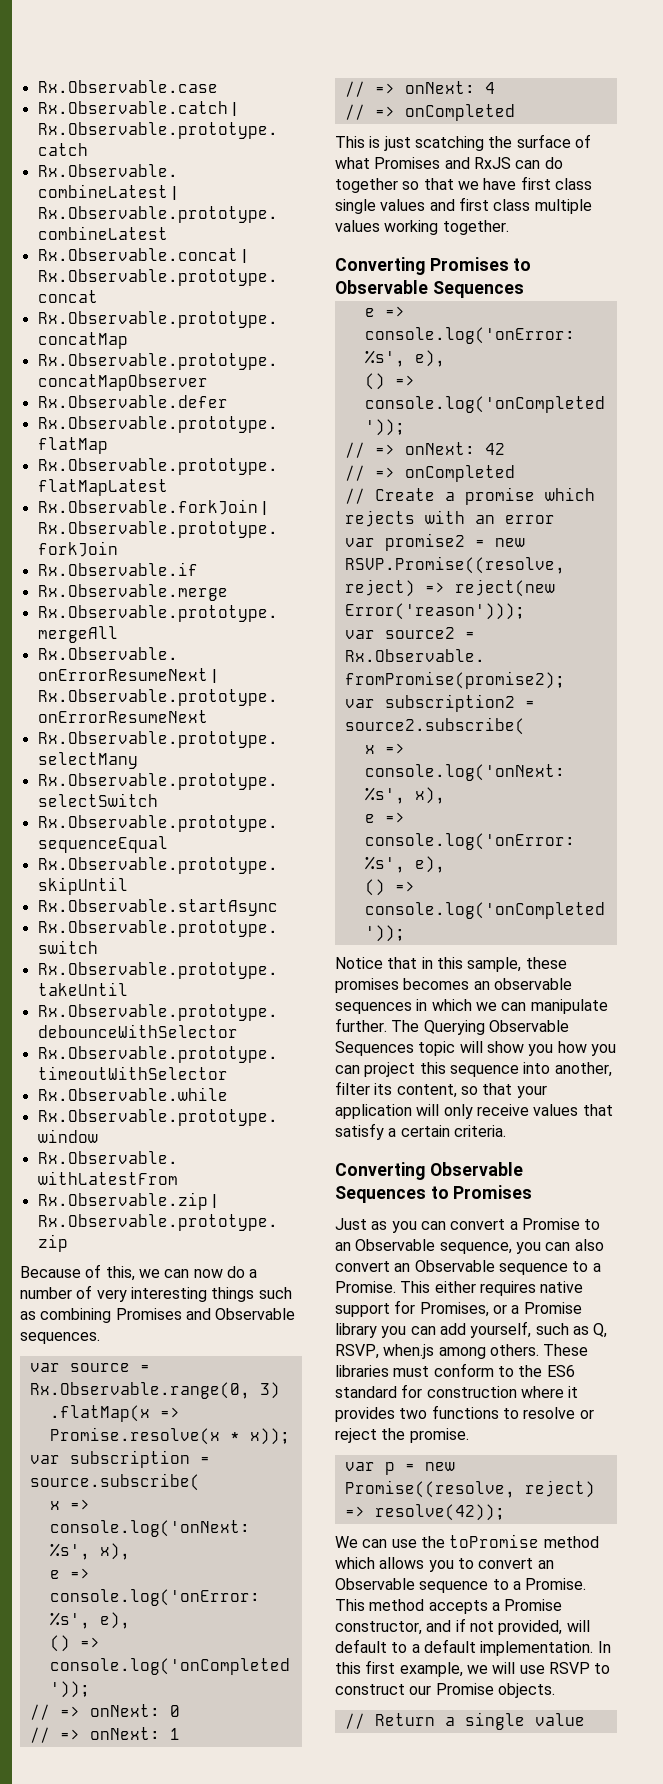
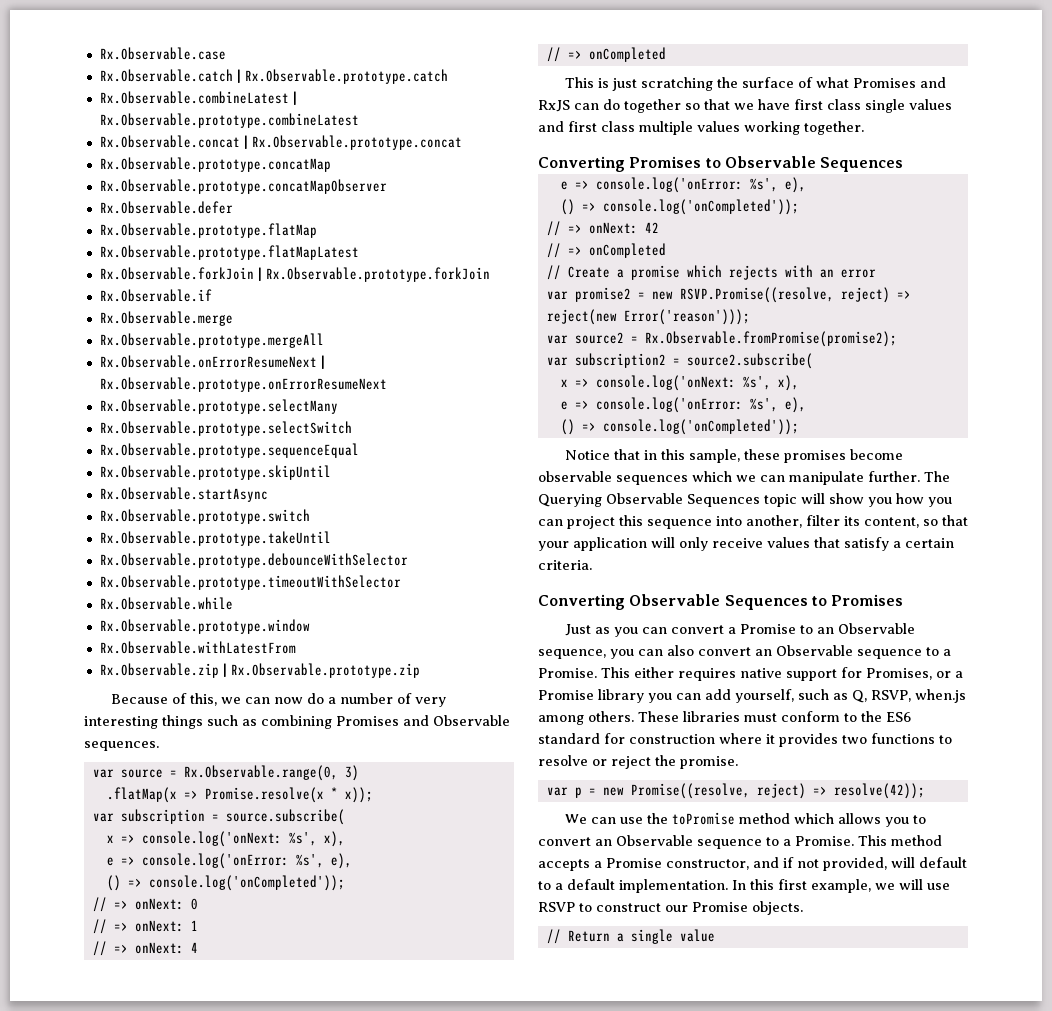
[414,136,484,151] scatching -> [641,77,714,91] scratching
[403,978,490,990] becomes an -> [850,449,904,460] become
[416,999,428,1011] in -> (688, 480) none

